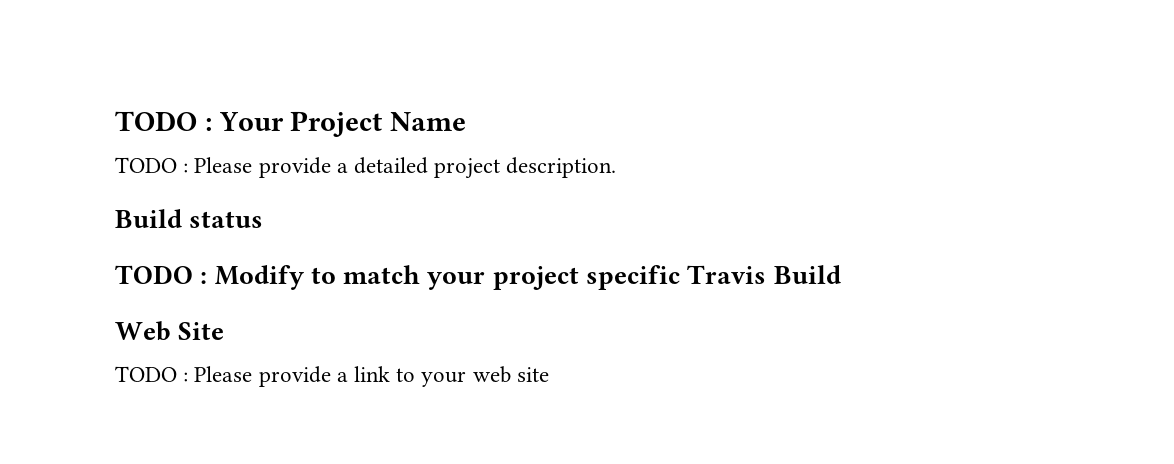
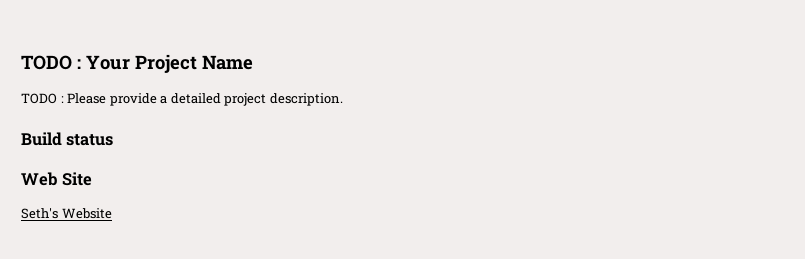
[115,265,841,290] [115,321,225,341] [115,366,549,387] TODO : Modify to match your project specific Travis Build // Web Site // TODO : Please provide a link to your web site -> [21,172,93,186] [21,208,112,219] Web Site // Seth's Website

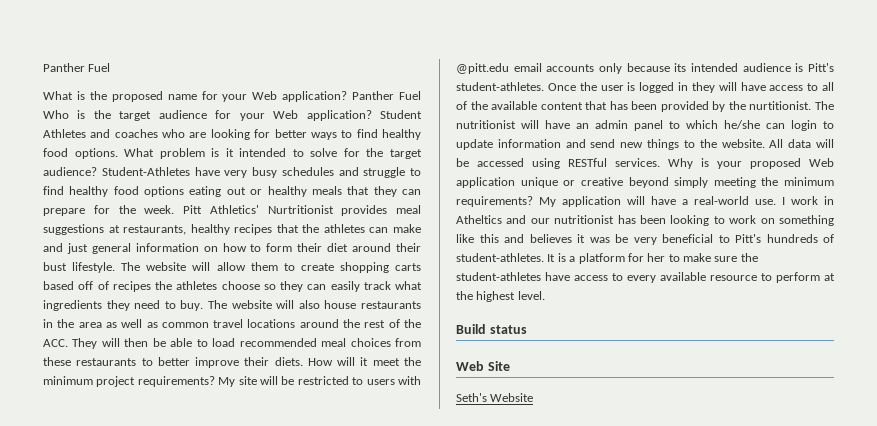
[21,54,253,73] [21,93,343,106] TODO : Your Project Name // TODO : Please provide a detailed project description. -> [43,63,111,72] [43,91,421,102] [43,110,423,121] [43,129,422,140] [43,148,422,159] [43,167,421,178] [43,186,422,197] [43,205,421,216] [43,224,421,235] [43,243,422,254] [43,262,421,273] [43,281,422,292] [43,300,421,311] [43,319,422,328] [43,338,421,349] [43,357,421,368] [43,376,421,387] [456,63,834,74] [456,82,834,93] [456,101,834,112] [456,120,834,131] [456,139,834,150] [456,158,834,169] [456,177,834,188] [456,196,834,207] [456,215,834,226] [456,234,834,245] [456,253,758,264] [456,272,835,283] [456,291,545,302] Panther Fuel // What is the proposed name for your Web application? Panther Fuel Who is the target audience for your Web application? Student Athletes and coaches who are looking for better ways to find healthy food options. What problem is it intended to solve for the target audience? Student-Athletes have very busy schedules and struggle to find healthy food options eating out or healthy meals that they can prepare for the week. Pitt Athletics' Nurtritionist provides meal suggestions at restaurants, healthy recipes that the athletes can make and just general information on how to form their diet around their bust lifestyle. The website will allow them to create shopping carts based off of recipes the athletes choose so they can easily track what ingredients they need to buy. The website will also house restaurants in the area as well as common travel locations around the rest of the ACC. They will then be able to load recommended meal choices from these restaurants to better improve their diets. How will it meet the minimum project requirements? My site will be restricted to users with @pitt.edu email accounts only because its intended audience is Pitt's student-athletes. Once the user is logged in they will have access to all of the available content that has been provided by the nurtitionist. The nutritionist will have an admin panel to which he/she can login to update information and send new things to the website. All data will be accessed using RESTful services. Why is your proposed Web application unique or creative beyond simply meeting the minimum requirements? My application will have a real-world use. I work in Atheltics and our nutritionist has been looking to work on something like this and believes it was be very beneficial to Pitt's hundreds of student-athletes. It is a platform for her to make sure the student-athletes have access to every available resource to perform at the highest level.

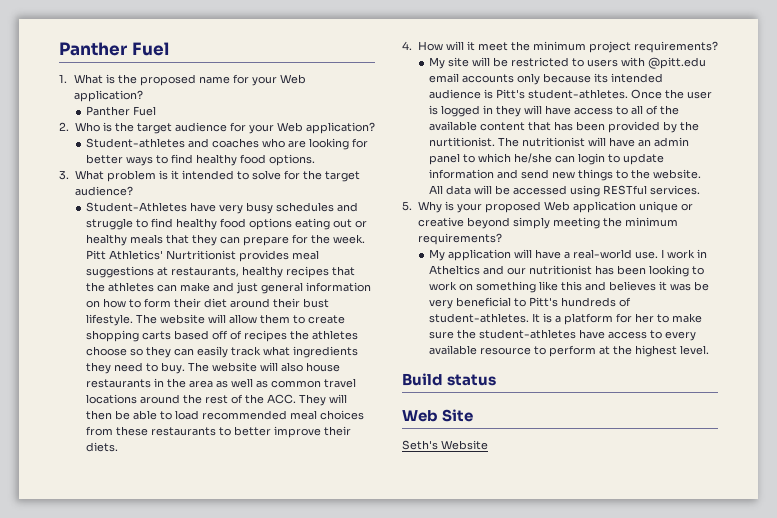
[43,63,111,72] Panther Fuel // -> [59,42,169,56] [59,74,67,83] Panther Fuel // 1.
[352,91,421,100] Panther Fuel -> [86,106,157,116] [59,122,69,131] // Panther Fuel // 2.
[380,110,423,119] [43,129,86,138] Student Athletes -> [86,138,186,148] // Student-athletes
(118, 153) none -> [59,170,69,180] // 3.
(97, 171) none -> (133, 191) //
(303, 361) none -> [402,41,412,50] // 4.
(215, 381) none -> (718, 47) //
(660, 162) none -> [402,201,412,211] // 5.
(533, 201) none -> (502, 239) //

